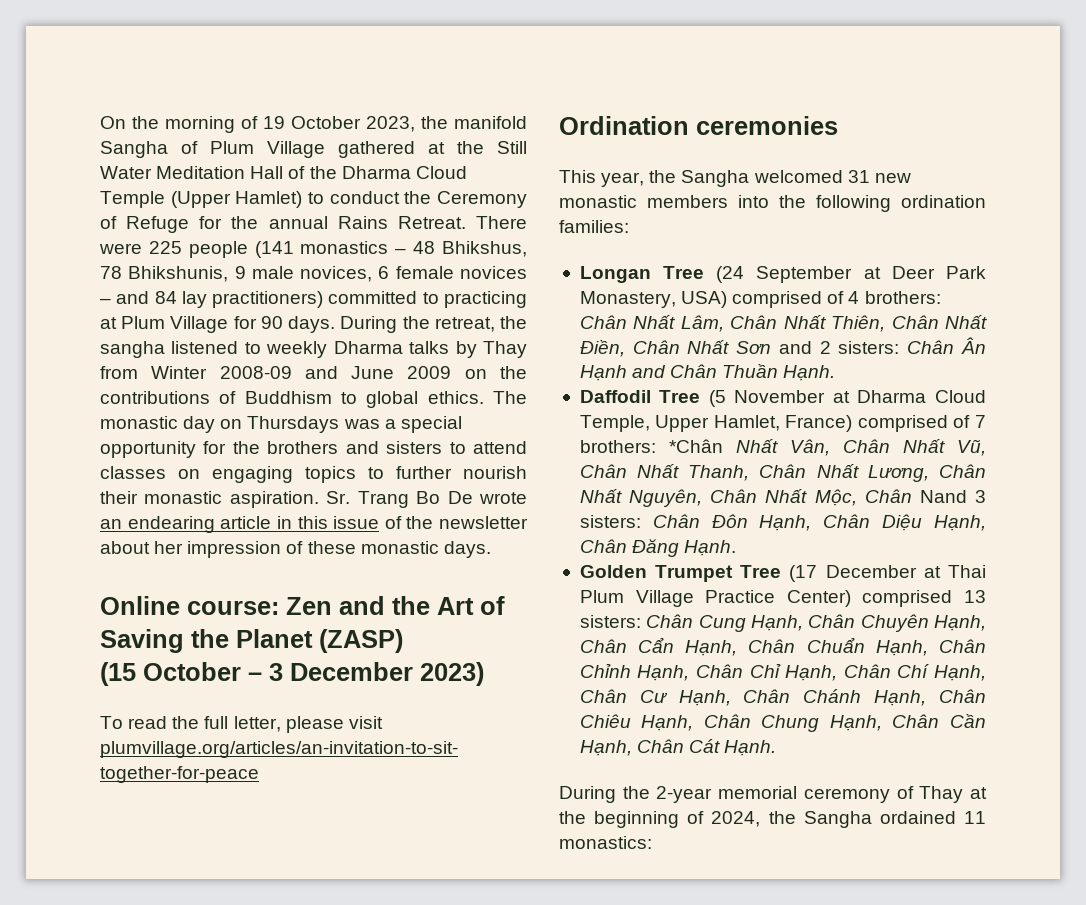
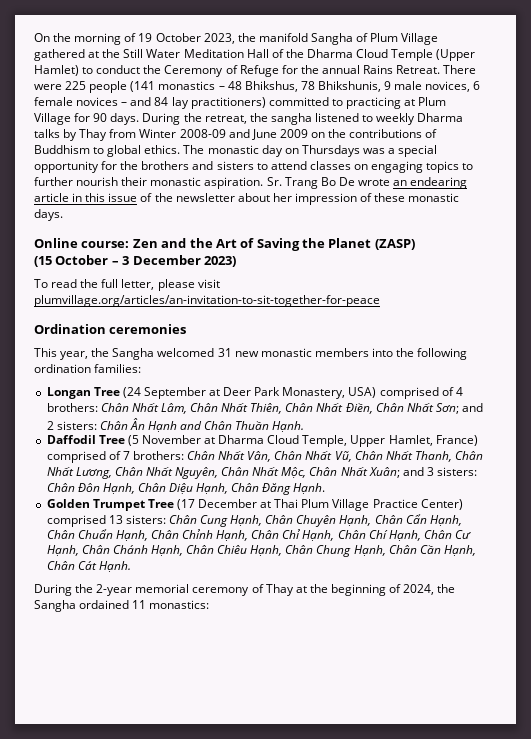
[736,341,772,354] Sơn -> [435,403,459,414] Sơn;
[668,439,723,453] *Chân -> [187,451,216,460] Chân
[919,490,967,503] Nand -> [340,467,424,478] Nhất Xuân; and

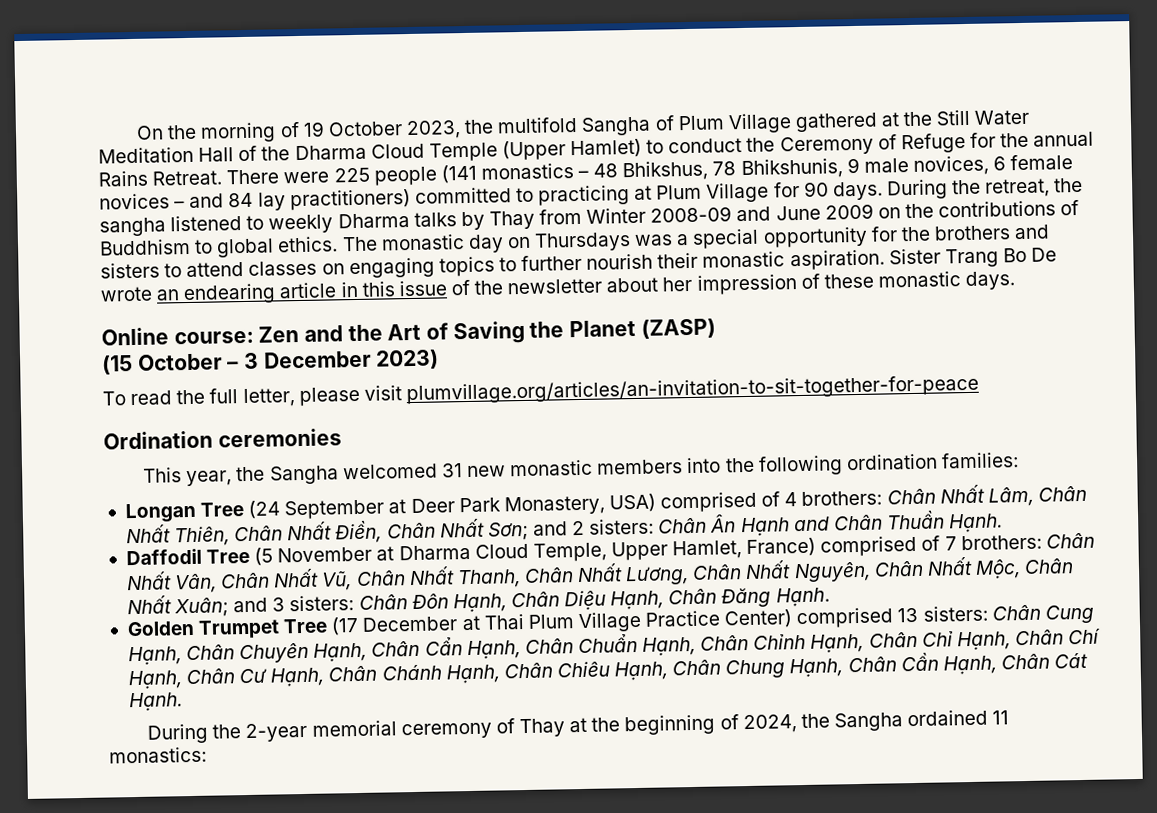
[258,33,308,42] manifold -> [497,116,579,134] multifold
[266,177,282,186] Sr. -> [888,248,941,265] Sister

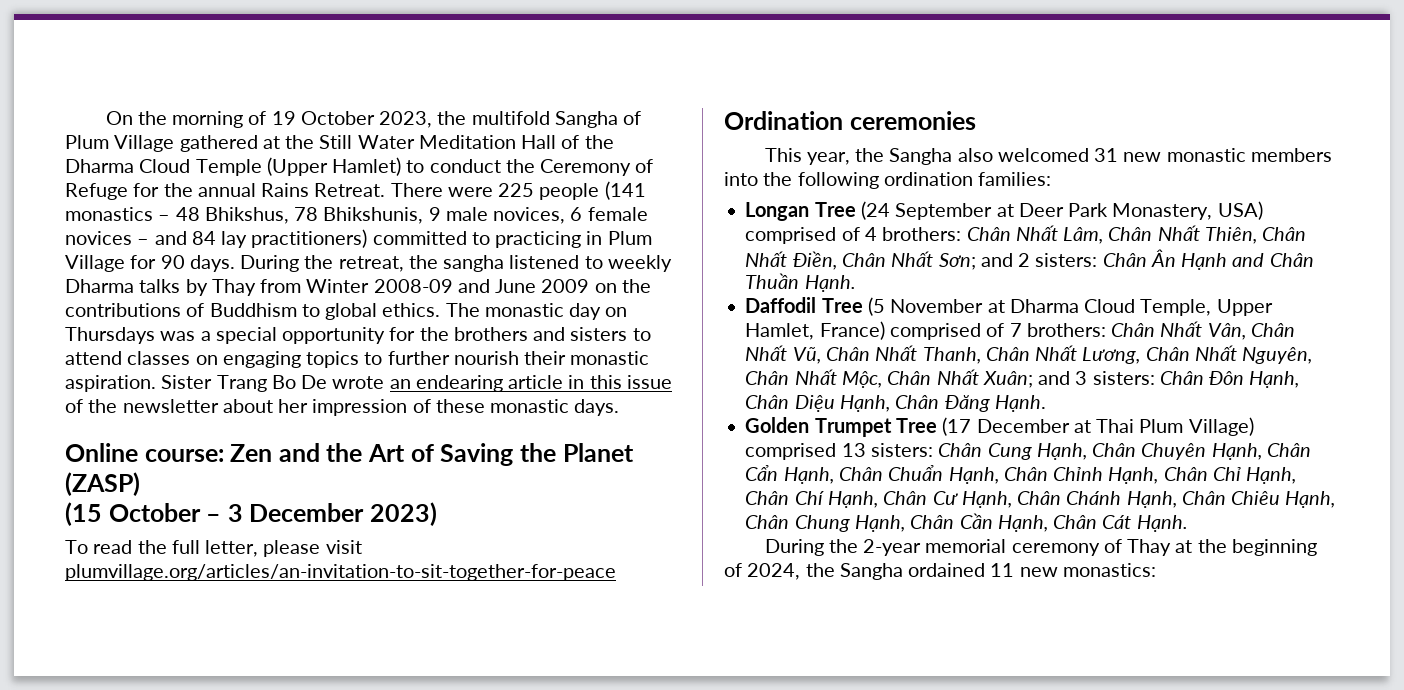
[634,185,653,200] at -> [586,231,603,245] in
(339, 475) none -> [957,148,993,162] also
[577,609,794,633] Village Practice Center) -> [1188,417,1254,436] Village)
(1010, 717) none -> [1019,567,1058,577] new

